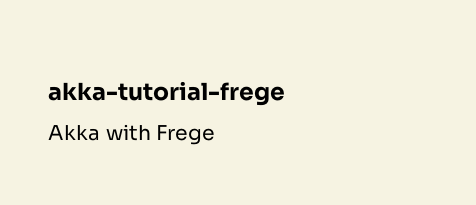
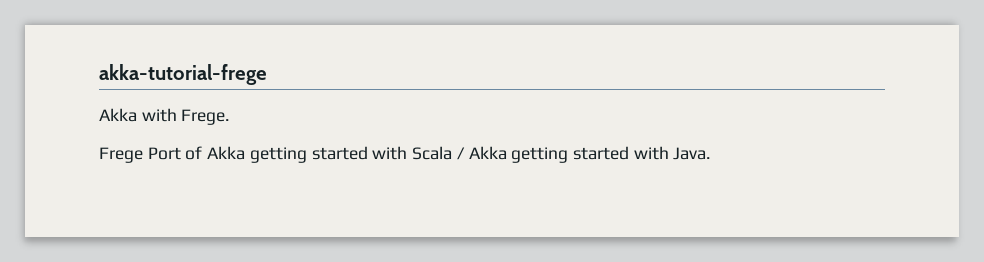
[156,125,216,145] Frege -> [181,109,230,125] [99,146,711,163] Frege. // Frege Port of Akka getting started with Scala / Akka getting started with Java.

